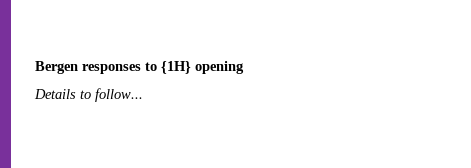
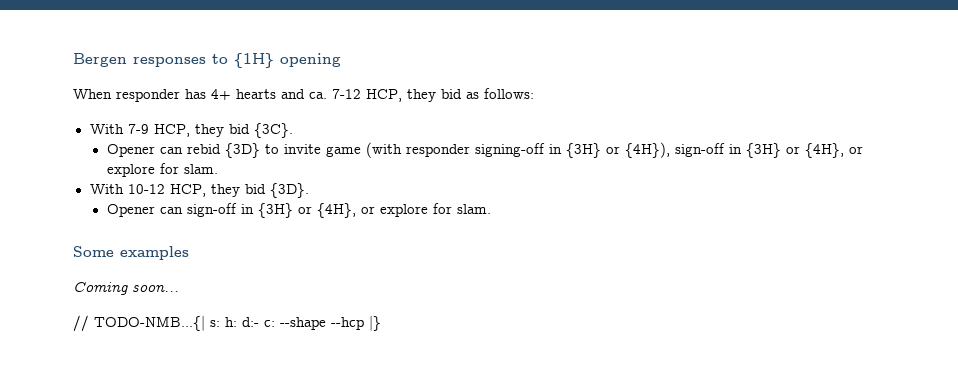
[34,88,143,102] Details to follow... -> [73,88,534,102] [89,123,293,138] [106,142,863,158] [106,163,218,177] [89,183,309,198] [106,203,491,218] [73,246,189,260] [73,282,179,295] [73,315,381,332] When responder has 4+ hearts and ca. 7-12 HCP, they bid as follows: // With 7-9 HCP, they bid {3C}. // Opener can rebid {3D} to invite game (with responder signing-off in {3H} or {4H}), sign-off in {3H} or {4H}, or explore for slam. // With 10-12 HCP, they bid {3D}. // Opener can sign-off in {3H} or {4H}, or explore for slam. // Some examples // Coming soon... // // TODO-NMB...{| s: h: d:- c: --shape --hcp |}

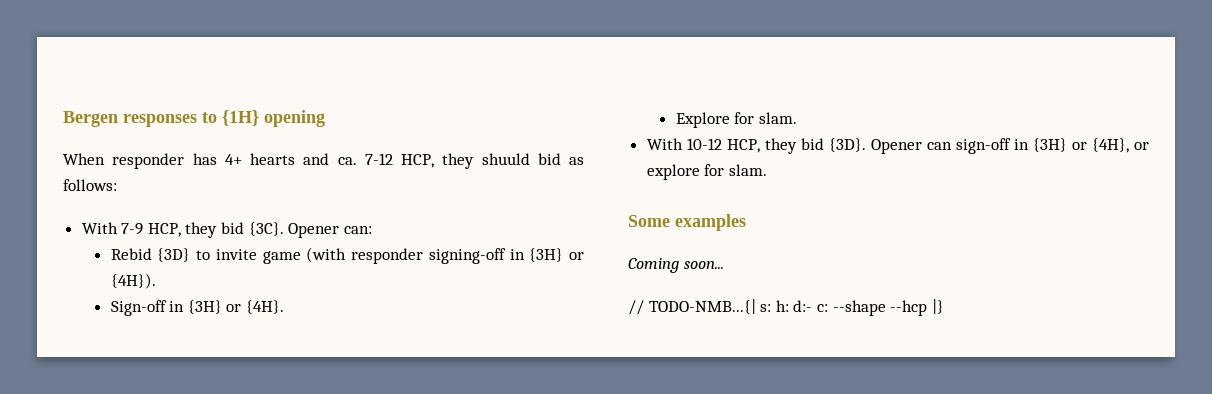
(436, 95) none -> [481,153,530,165] shuuld
[106,144,221,157] // Opener can rebid -> [288,223,372,238] [110,248,152,260] Opener can: // Rebid
[624,142,863,158] [106,164,155,177] {4H}), sign-off in {3H} or {4H}, or explore -> [110,273,156,289] [110,300,285,316] [675,112,730,128] {4H}). // Sign-off in {3H} or {4H}. // Explore
(309, 190) // -> (866, 145) none

